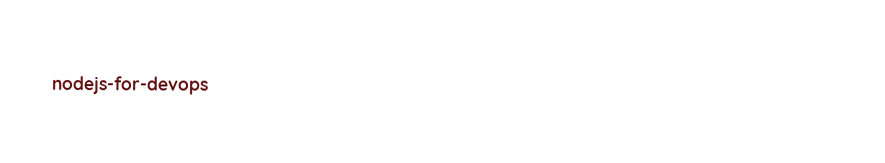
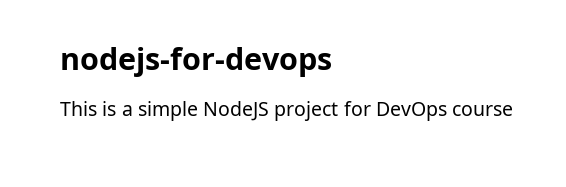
(209, 85) none -> [60,101,514,121] // This is a simple NodeJS project for DevOps course

